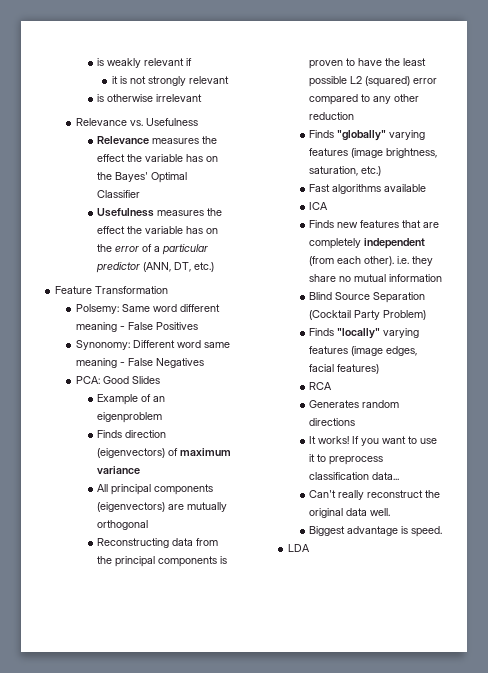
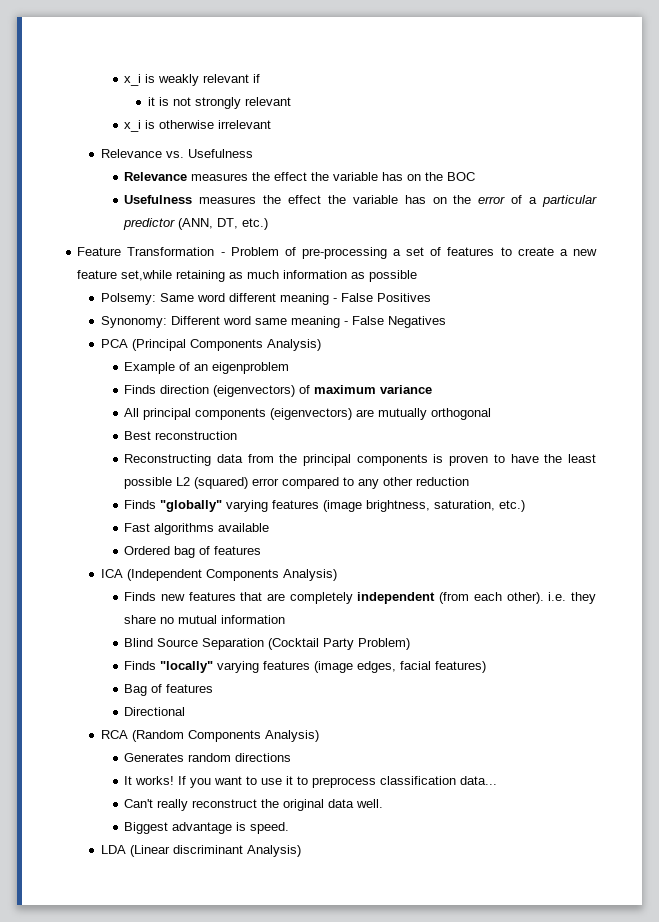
(97, 62) none -> [124,74,142,86] x_i
(230, 80) none -> [124,120,142,132] x_i
[115,172,188,183] [97,190,141,198] Bayes' Optimal Classifier -> [447,172,476,181] BOC
(169, 290) none -> [220,247,598,259] [77,270,418,282] - Problem of pre-processing a set of features to create a new feature set,while retaining as much information as possible
[76,376,161,384] PCA: Good Slides -> [100,339,321,351] PCA (Principal Components Analysis)
(149, 525) none -> [124,431,238,440] // Best reconstruction
[309,202,329,210] ICA -> [124,546,262,558] [100,569,337,581] Ordered bag of features // ICA (Independent Components Analysis)
[309,382,333,390] RCA -> [124,684,214,696] [124,707,186,716] [100,730,319,742] Bag of features // Directional // RCA (Random Components Analysis)
(311, 548) none -> [129,845,301,857] (Linear discriminant Analysis)

